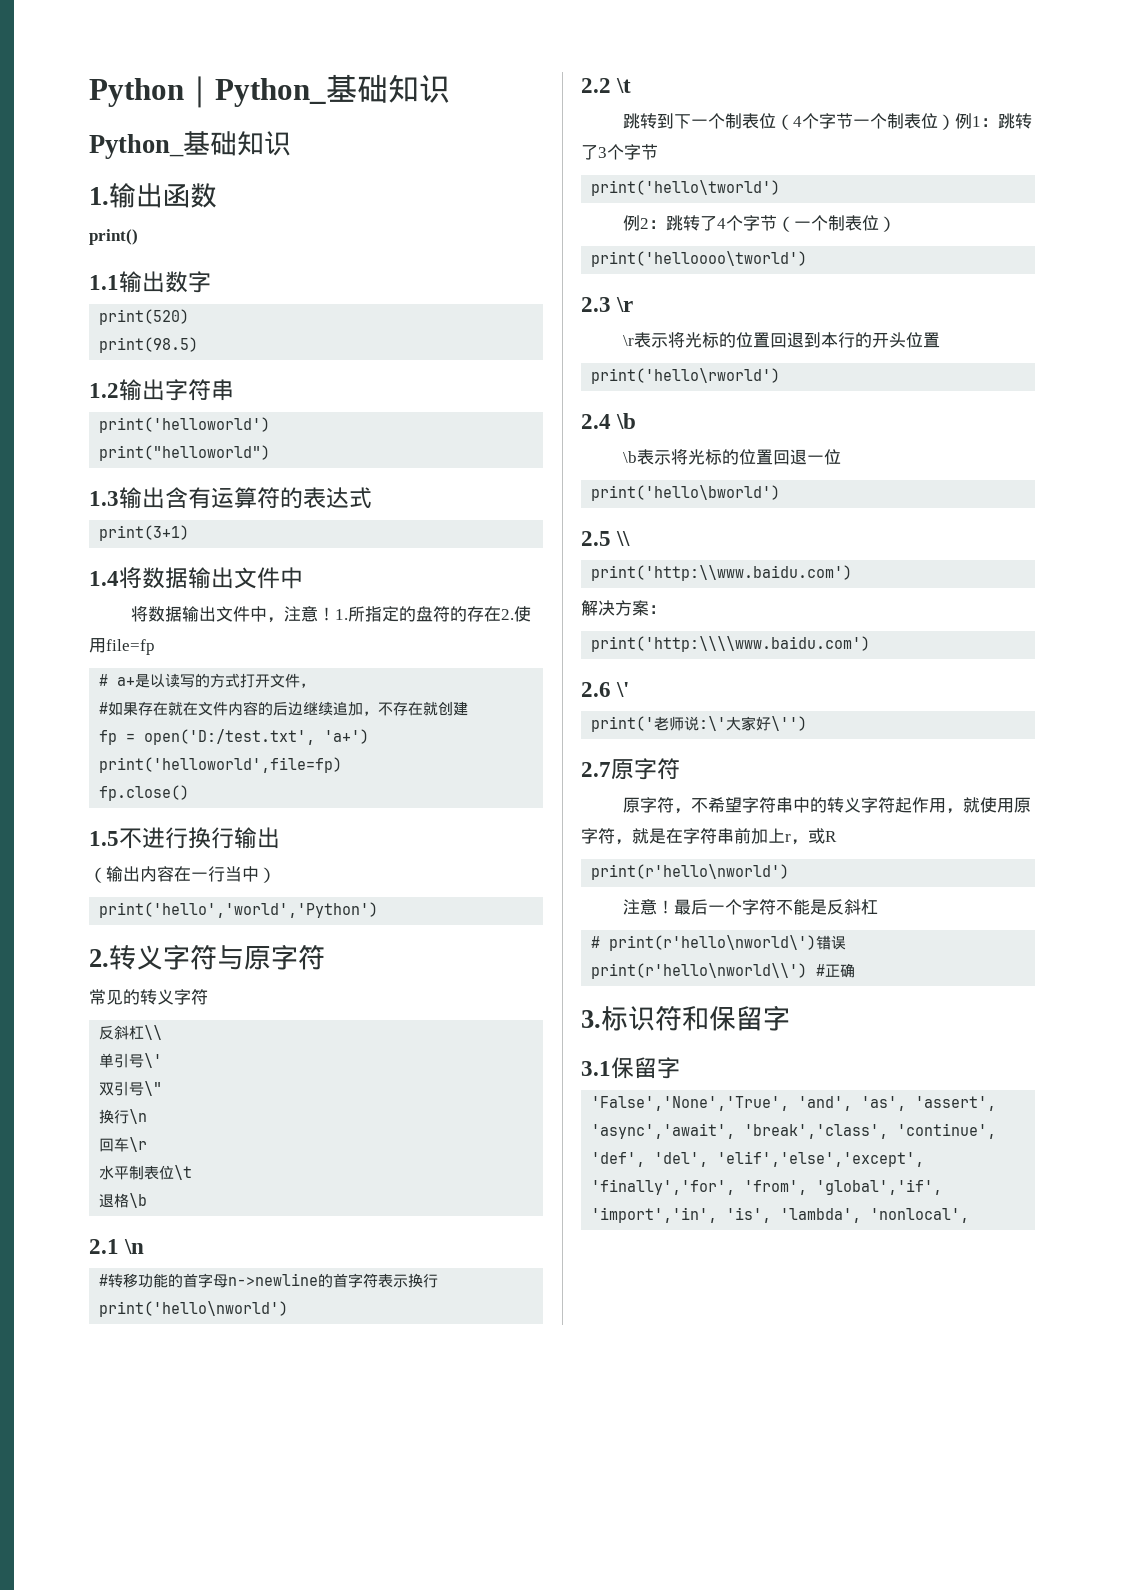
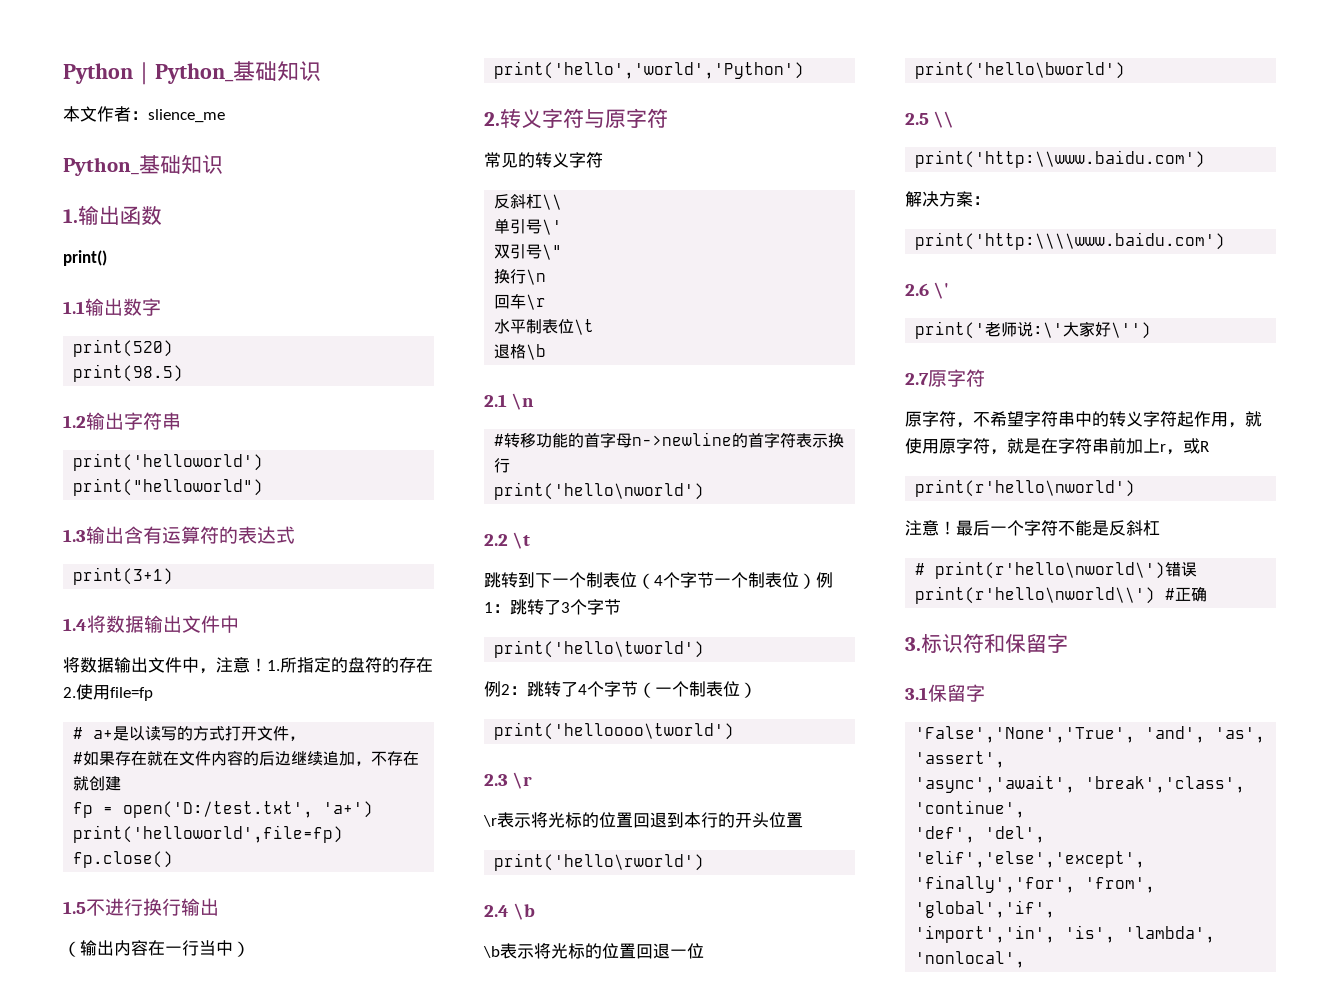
(450, 88) none -> [63,106,225,123] // 本文作者：slience_me

